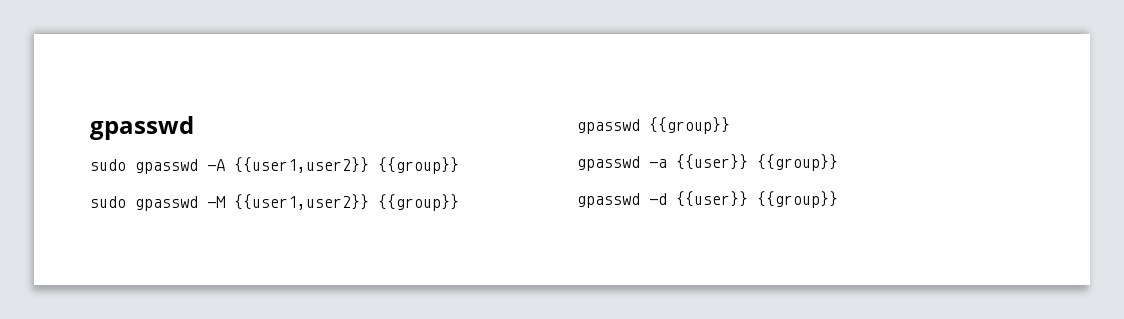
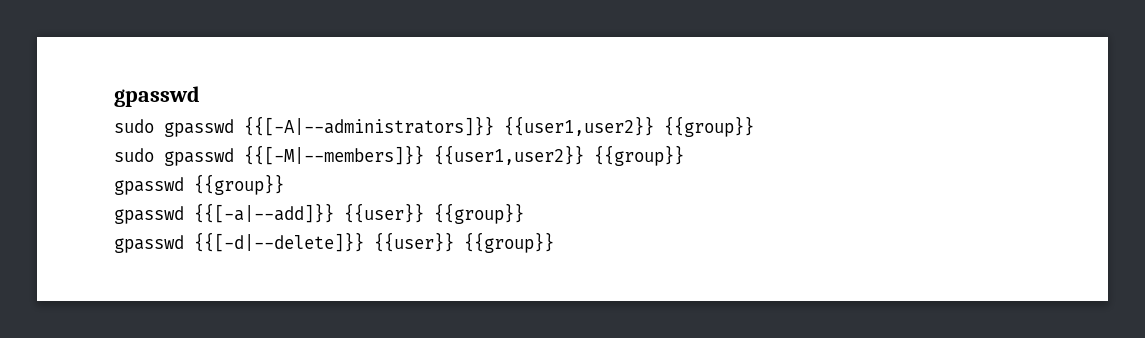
[207,159,225,171] -A -> [244,116,494,136] {{[-A|--administrators]}}
[207,196,225,208] -M -> [244,145,424,165] {{[-M|--members]}}
[649,159,667,168] -a -> [194,203,334,223] {{[-a|--add]}}
[649,193,667,205] -d -> [194,232,364,252] {{[-d|--delete]}}

